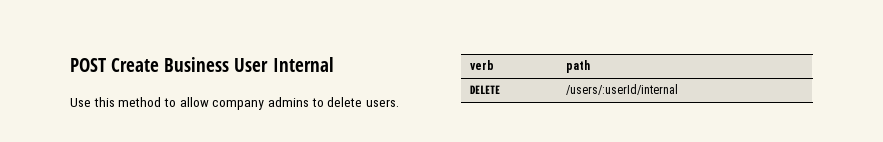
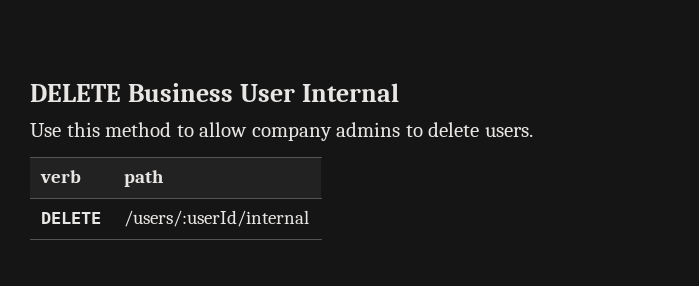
[70,58,160,72] POST Create -> [30,84,121,102] DELETE

